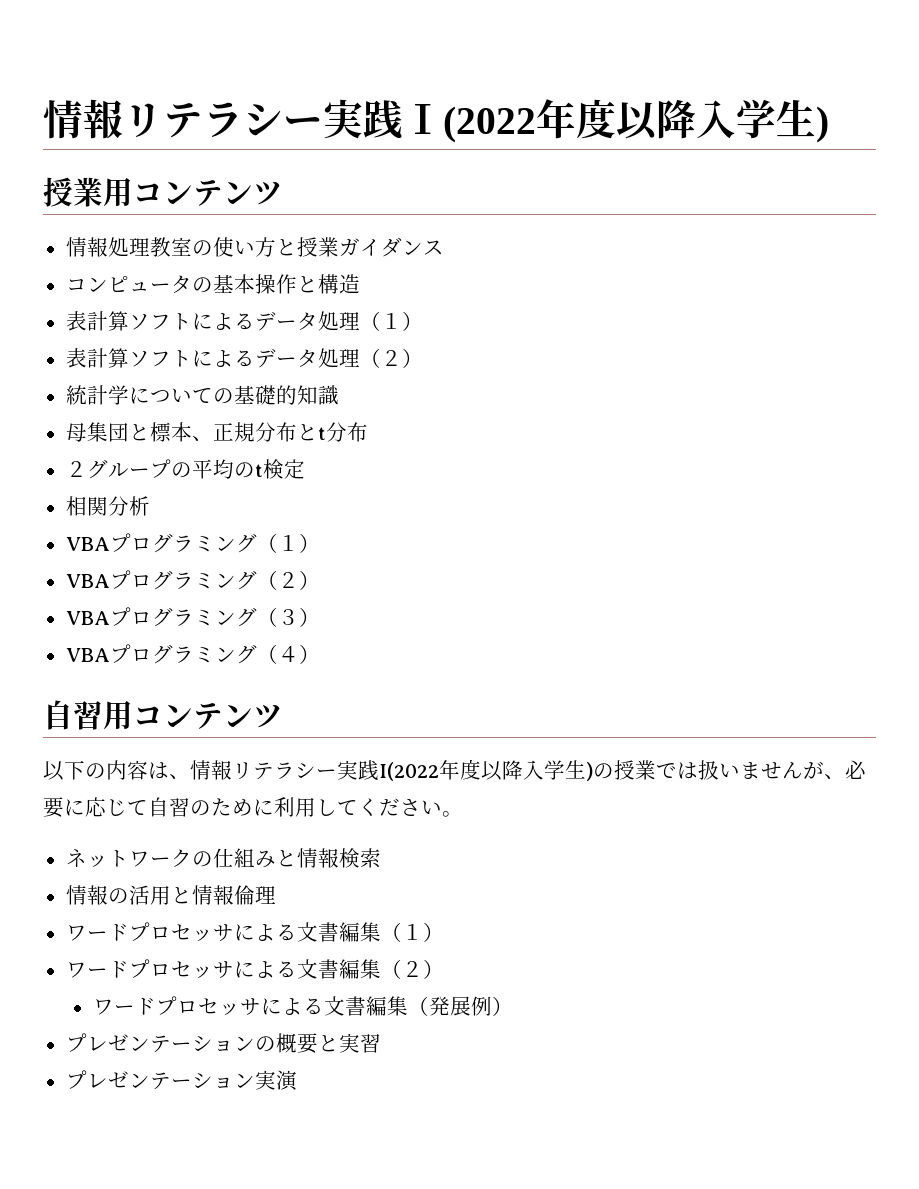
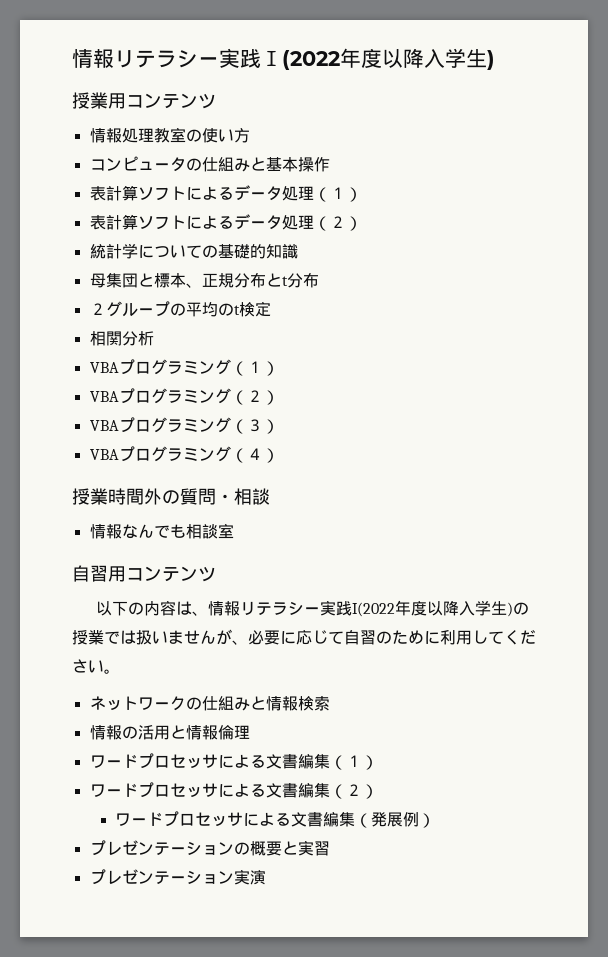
[275,237,444,257] と授業ガイダンス -> (250, 135) none
(213, 285) none -> [201,157,266,172] 仕組みと
[296,274,360,294] と構造 -> (330, 164) none
(320, 654) none -> [72,488,270,505] [89,523,234,539] // 授業時間外の質問・相談 // 情報なんでも相談室

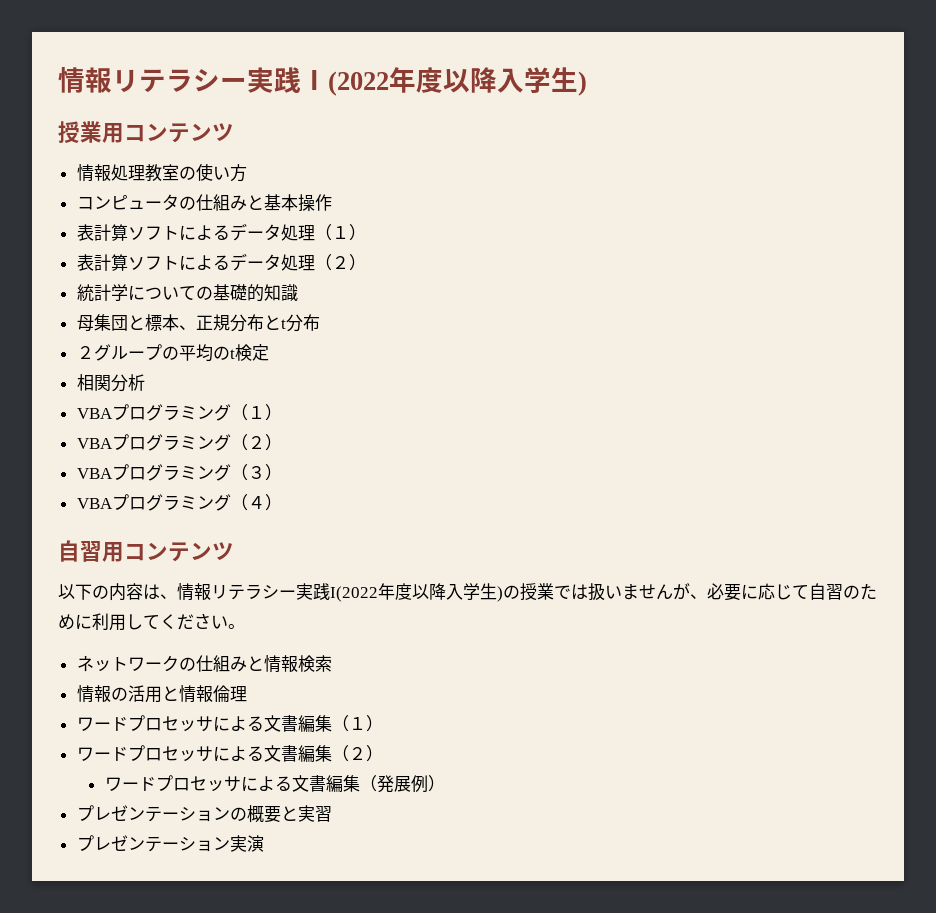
[72,488,270,505] [89,523,234,539] // 授業時間外の質問・相談 // 情報なんでも相談室 -> (282, 502) none

